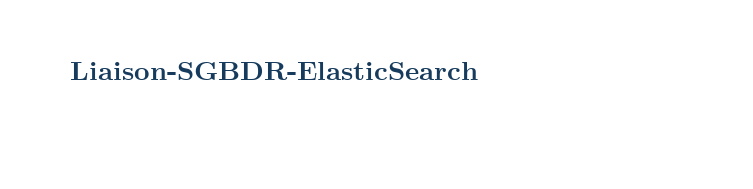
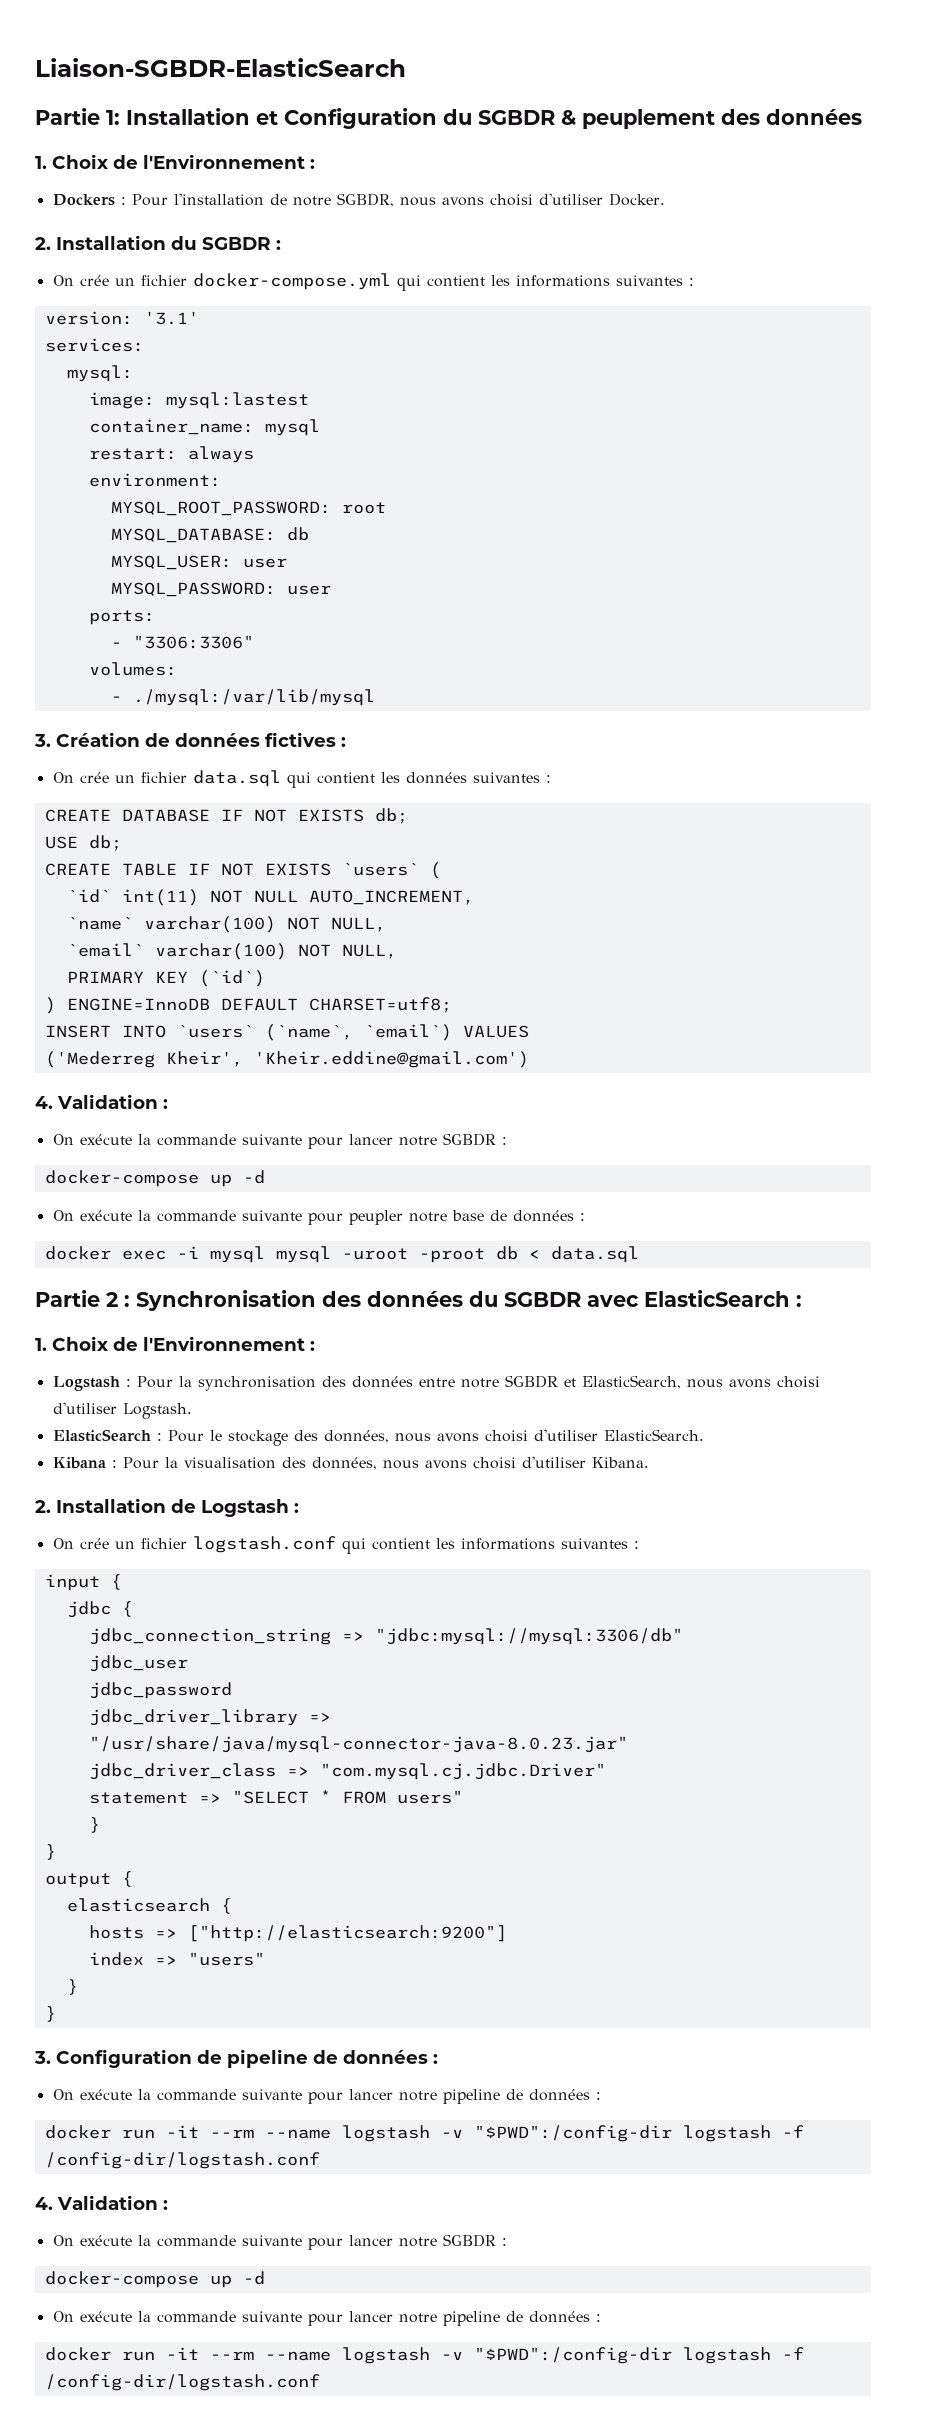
(478, 71) none -> [35,108,862,129] [35,154,315,169] [52,193,665,207] [35,235,281,250] [52,273,694,291] [44,311,199,325] [44,338,144,352] [66,365,133,382] [88,392,309,409] [88,419,320,436] [88,446,254,463] [88,473,221,487] [110,501,386,516] [110,527,309,543] [110,555,287,570] [110,582,331,597] [88,610,155,625] [110,635,254,649] [88,662,177,676] [110,689,375,706] [34,732,346,747] [52,770,551,788] [44,808,408,824] [44,835,122,851] [44,862,441,879] [66,889,474,906] [66,916,386,933] [66,943,397,960] [66,970,265,987] [44,997,452,1014] [44,1024,529,1041] [44,1051,529,1068] [35,1094,168,1109] [52,1133,507,1149] [44,1170,265,1187] [52,1210,585,1225] [44,1246,639,1263] [35,1290,802,1311] [35,1336,315,1351] [52,1375,820,1391] [52,1402,192,1419] [52,1429,704,1446] [52,1456,649,1470] [35,1498,299,1517] [52,1536,639,1554] [44,1574,122,1591] [66,1601,133,1618] [88,1628,683,1645] [88,1655,188,1672] [88,1682,232,1699] [88,1709,331,1726] [88,1736,628,1753] [88,1763,606,1780] [88,1790,463,1804] [88,1817,100,1833] [44,1844,56,1860] [44,1871,133,1888] [66,1898,232,1914] [88,1925,507,1942] [88,1952,265,1966] [66,1979,78,1995] [44,2006,56,2022] [34,2049,438,2068] [52,2089,601,2104] [44,2125,804,2142] [44,2152,320,2169] [35,2195,168,2210] [52,2234,507,2250] [44,2271,265,2288] [52,2311,601,2326] [44,2347,804,2364] [44,2374,320,2391] // Partie 1: Installation et Configuration du SGBDR & peuplement des données // 1. Choix de l'Environnement : // Dockers : Pour l'installation de notre SGBDR, nous avons choisi d'utiliser Docker. // 2. Installation du SGBDR : // On crée un fichier docker-compose.yml qui contient les informations suivantes : // version: '3.1' // services: // mysql: // image: mysql:lastest // container_name: mysql // restart: always // environment: // MYSQL_ROOT_PASSWORD: root // MYSQL_DATABASE: db // MYSQL_USER: user // MYSQL_PASSWORD: user // ports: // - "3306:3306" // volumes: // - ./mysql:/var/lib/mysql // 3. Création de données fictives : // On crée un fichier data.sql qui contient les données suivantes : // CREATE DATABASE IF NOT EXISTS db; // USE db; // CREATE TABLE IF NOT EXISTS `users` ( // `id` int(11) NOT NULL AUTO_INCREMENT, // `name` varchar(100) NOT NULL, // `email` varchar(100) NOT NULL, // PRIMARY KEY (`id`) // ) ENGINE=InnoDB DEFAULT CHARSET=utf8; // INSERT INTO `users` (`name`, `email`) VALUES // ('Mederreg Kheir', 'Kheir.eddine@gmail.com') // 4. Validation : // On exécute la commande suivante pour lancer notre SGBDR : // docker-compose up -d // On exécute la commande suivante pour peupler notre base de données : // docker exec -i mysql mysql -uroot -proot db < data.sql // Partie 2 : Synchronisation des données du SGBDR avec ElasticSearch : // 1. Choix de l'Environnement : // Logstash : Pour la synchronisation des données entre notre SGBDR et ElasticSearch, nous avons choisi d'utiliser Logstash. // ElasticSearch : Pour le stockage des données, nous avons choisi d'utiliser ElasticSearch. // Kibana : Pour la visualisation des données, nous avons choisi d'utiliser Kibana. // 2. Installation de Logstash : // On crée un fichier logstash.conf qui contient les informations suivantes : // input { // jdbc { // jdbc_connection_string => "jdbc:mysql://mysql:3306/db" // jdbc_user // jdbc_password // jdbc_driver_library => "/usr/share/java/mysql-connector-java-8.0.23.jar" // jdbc_driver_class => "com.mysql.cj.jdbc.Driver" // statement => "SELECT * FROM users" // } // } // output { // elasticsearch { // hosts => ["http://elasticsearch:9200"] // index => "users" // } // } // 3. Configuration de pipeline de données : // On exécute la commande suivante pour lancer notre pipeline de données : // docker run -it --rm --name logstash -v "$PWD":/config-dir logstash -f /config-dir/logstash.conf // 4. Validation : // On exécute la commande suivante pour lancer notre SGBDR : // docker-compose up -d // On exécute la commande suivante pour lancer notre pipeline de données : // docker run -it --rm --name logstash -v "$PWD":/config-dir logstash -f /config-dir/logstash.conf

